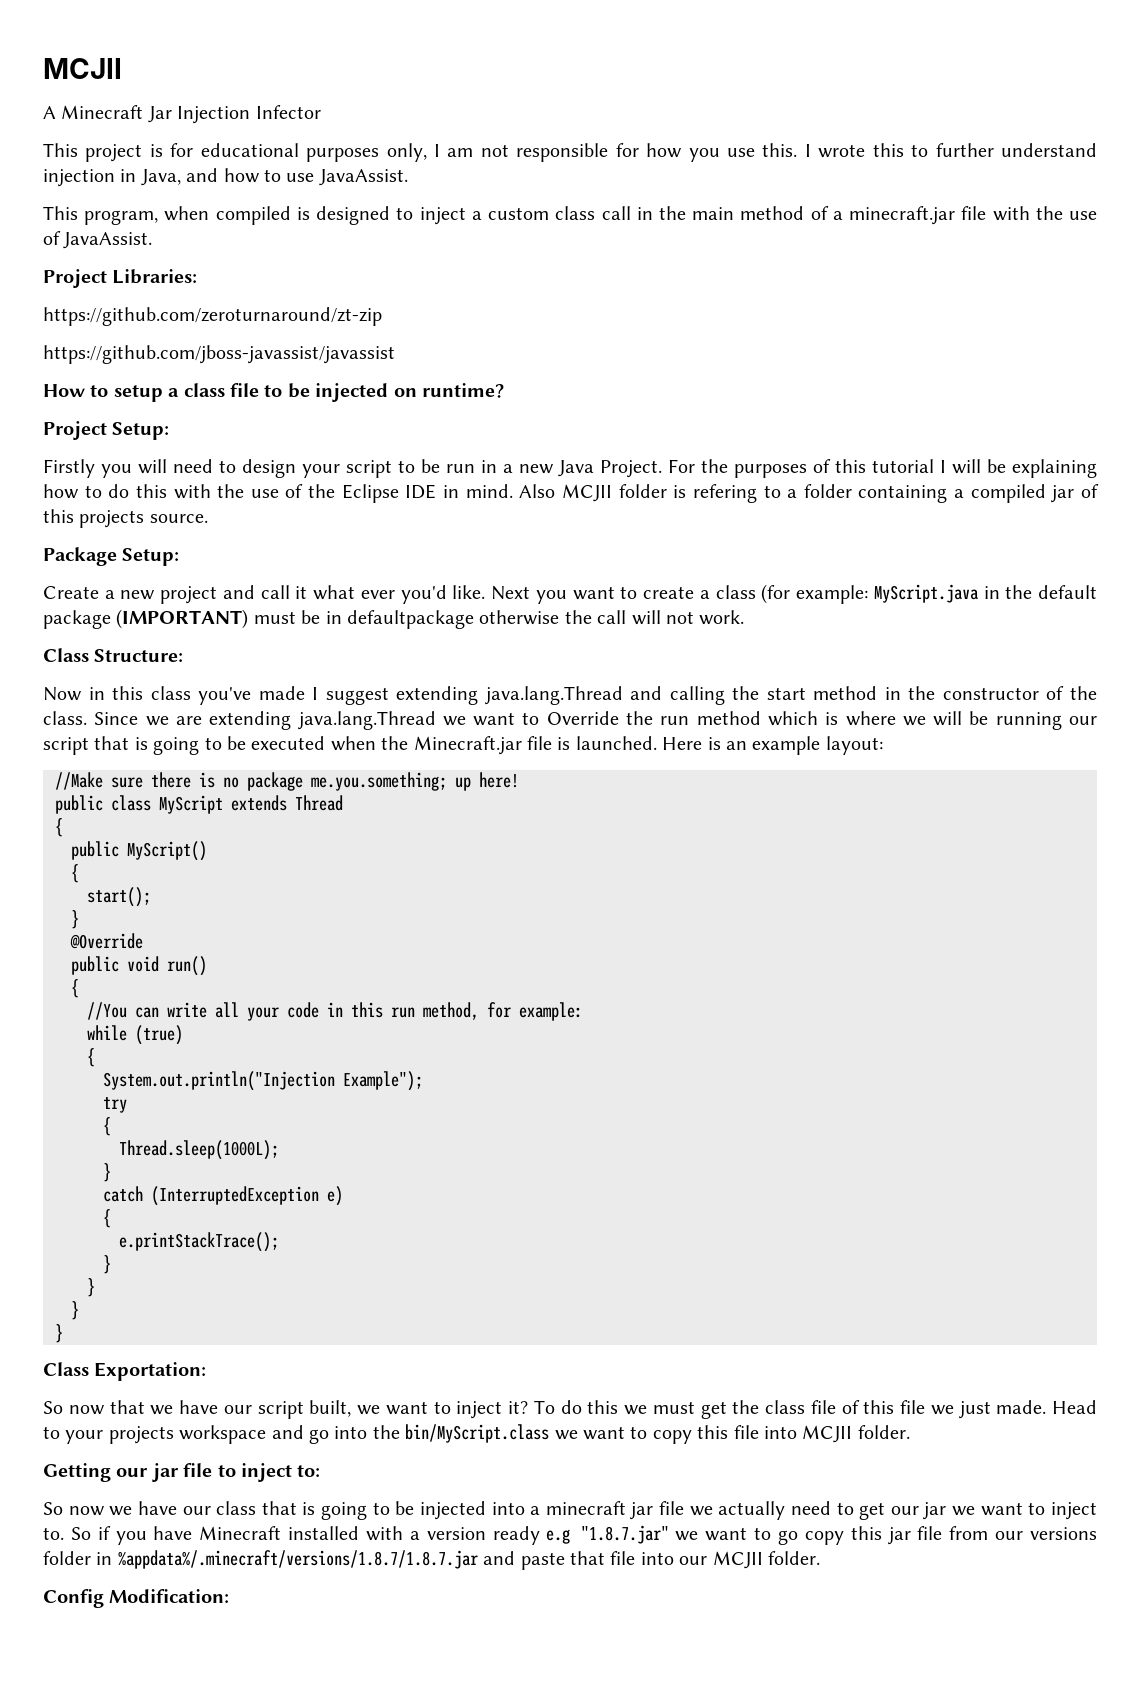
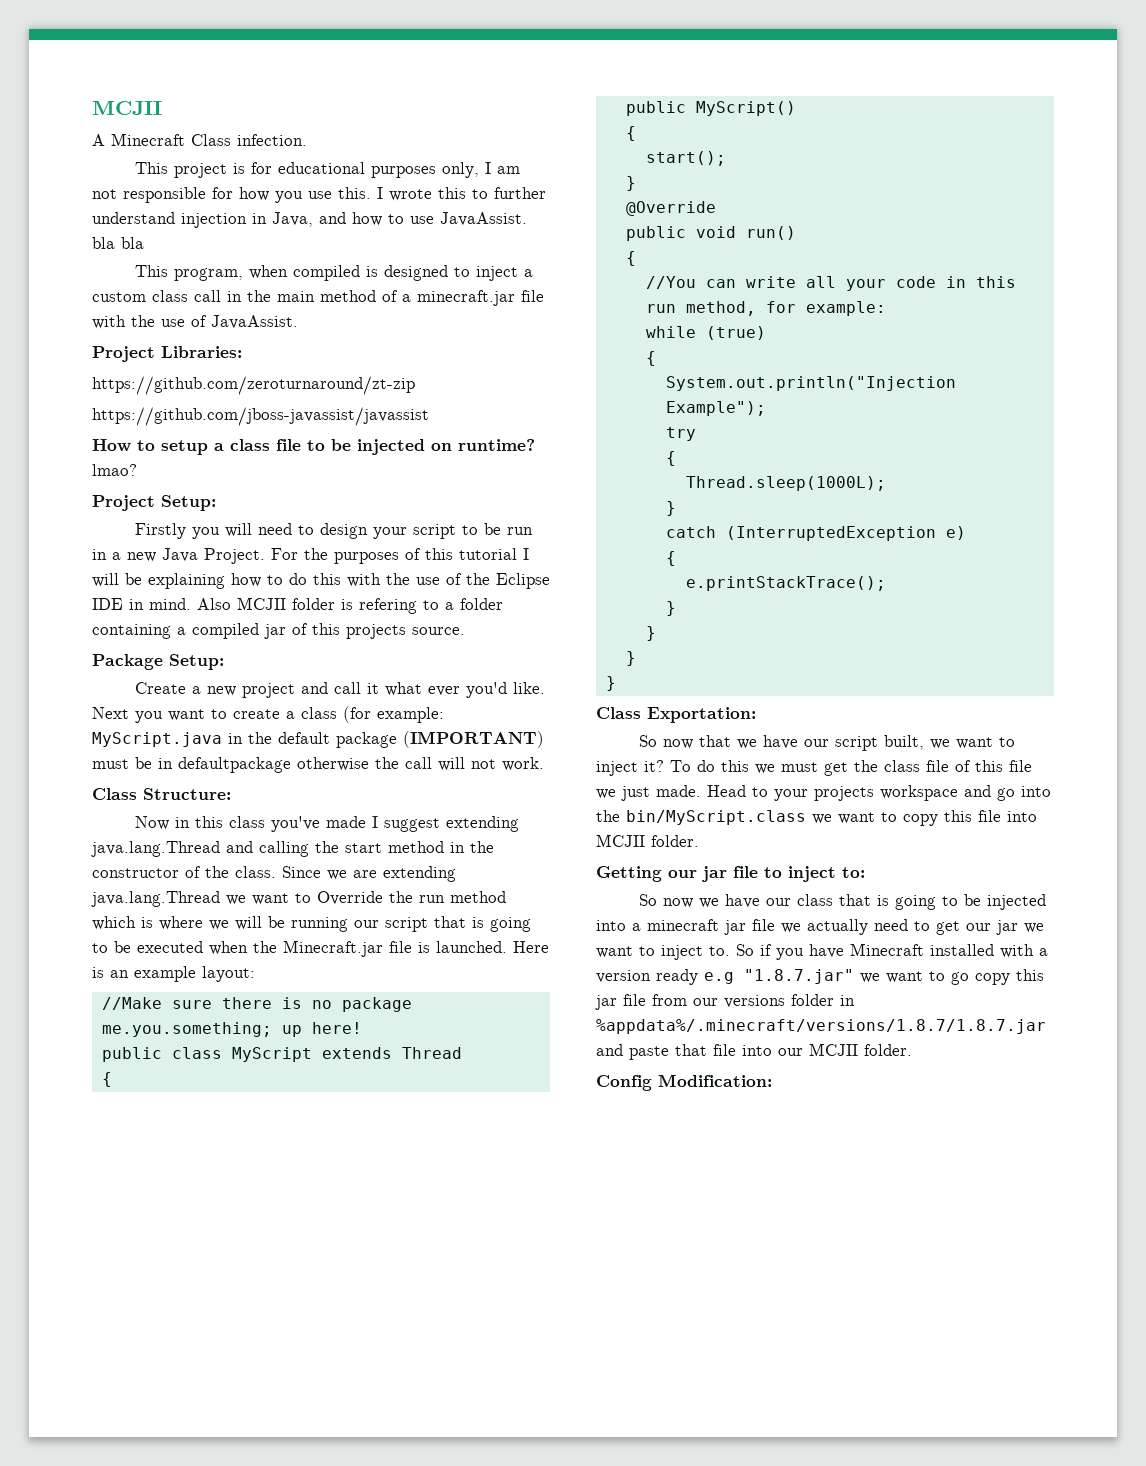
[147,105,321,124] Jar Injection Infector -> [191,134,307,146] Class infection.
(408, 177) none -> [92,237,144,249] bla bla
(504, 390) none -> [92,464,137,476] lmao?

